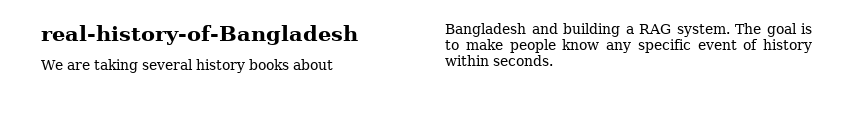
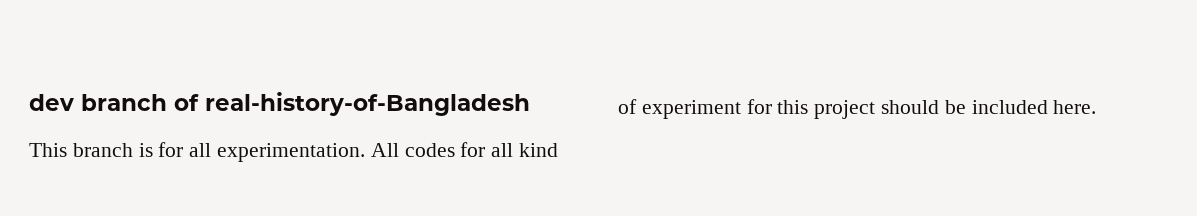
[41,25,358,45] [41,59,333,73] [445,23,812,37] [445,39,812,53] [445,55,553,66] real-history-of-Bangladesh // We are taking several history books about Bangladesh and building a RAG system. The goal is to make people know any specific event of history within seconds. -> [29,92,530,116] [29,142,559,162] [618,99,1097,119] dev branch of real-history-of-Bangladesh // This branch is for all experimentation. All codes for all kind of experiment for this project should be included here.

